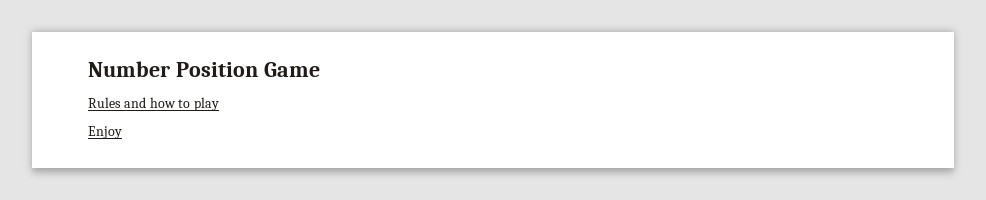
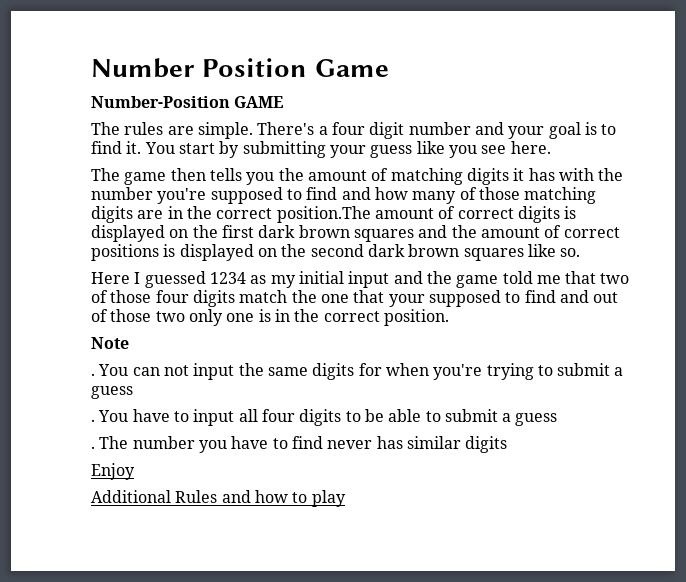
(320, 69) none -> [91,96,284,108] [91,122,617,139] [91,141,551,158] [91,168,624,185] [91,187,597,204] [91,206,577,223] [91,225,620,242] [91,244,581,261] [91,271,630,288] [91,290,619,307] [91,309,449,326] [91,337,129,349] [91,363,624,380] [91,386,133,399] [91,409,558,426] [91,436,508,453] [91,463,135,480] [91,490,171,503] Number-Position GAME // The rules are simple. There's a four digit number and your goal is to find it. You start by submitting your guess like you see here. // The game then tells you the amount of matching digits it has with the number you're supposed to find and how many of those matching digits are in the correct position.The amount of correct digits is displayed on the first dark brown squares and the amount of correct positions is displayed on the second dark brown squares like so. // Here I guessed 1234 as my initial input and the game told me that two of those four digits match the one that your supposed to find and out of those two only one is in the correct position. // Note // . You can not input the same digits for when you're trying to submit a guess // . You have to input all four digits to be able to submit a guess // . The number you have to find never has similar digits // Enjoy // Additional
[88,126,122,139] // Enjoy -> (346, 498) none

